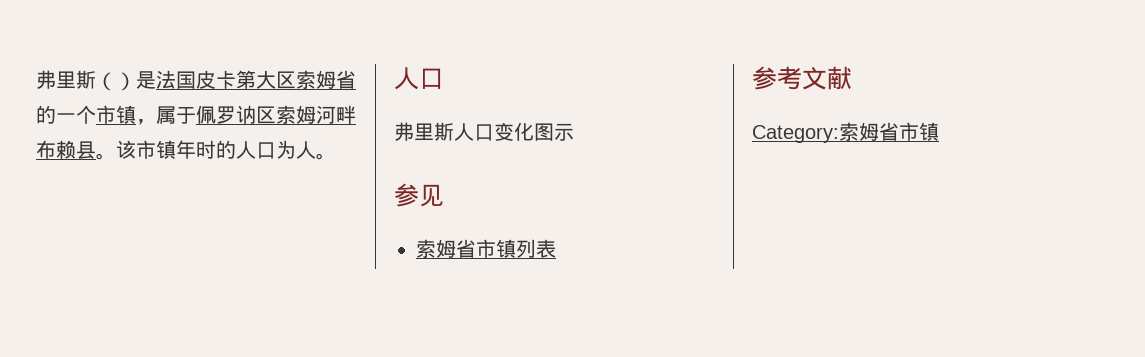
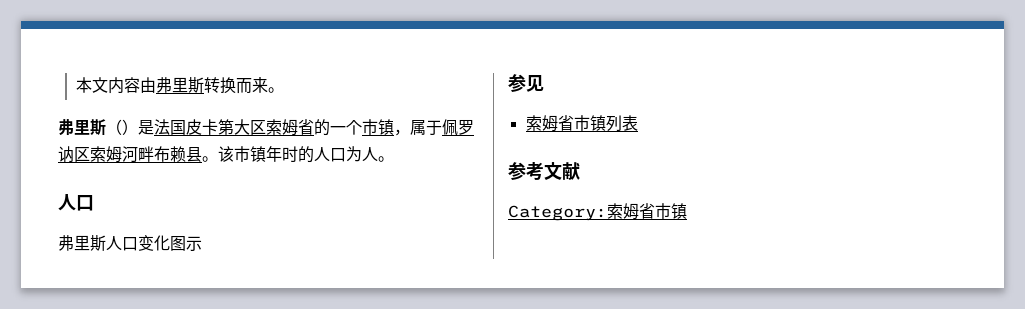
(36, 79) none -> [75,77,284,94] 本文内容由弗里斯转换而来。 //

